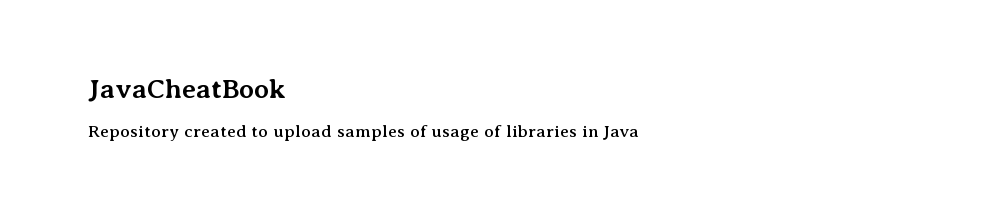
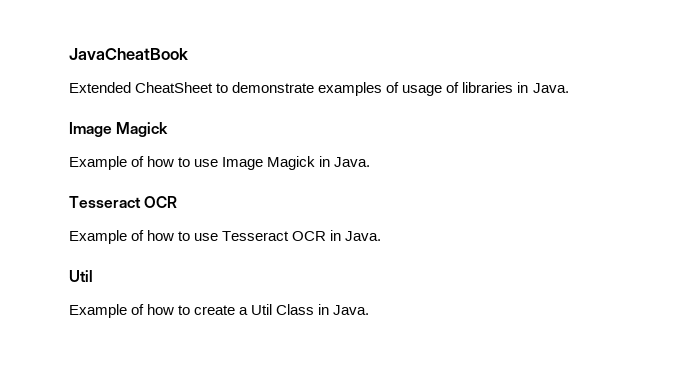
[88,125,405,141] Repository created to upload samples -> [69,82,383,96] Extended CheatSheet to demonstrate examples
[603,126,640,140] Java -> [532,83,569,93] [69,122,169,137] [69,156,371,170] [69,196,178,208] [69,230,382,244] [69,270,93,282] [69,304,370,318] Java. // Image Magick // Example of how to use Image Magick in Java. // Tesseract OCR // Example of how to use Tesseract OCR in Java. // Util // Example of how to create a Util Class in Java.

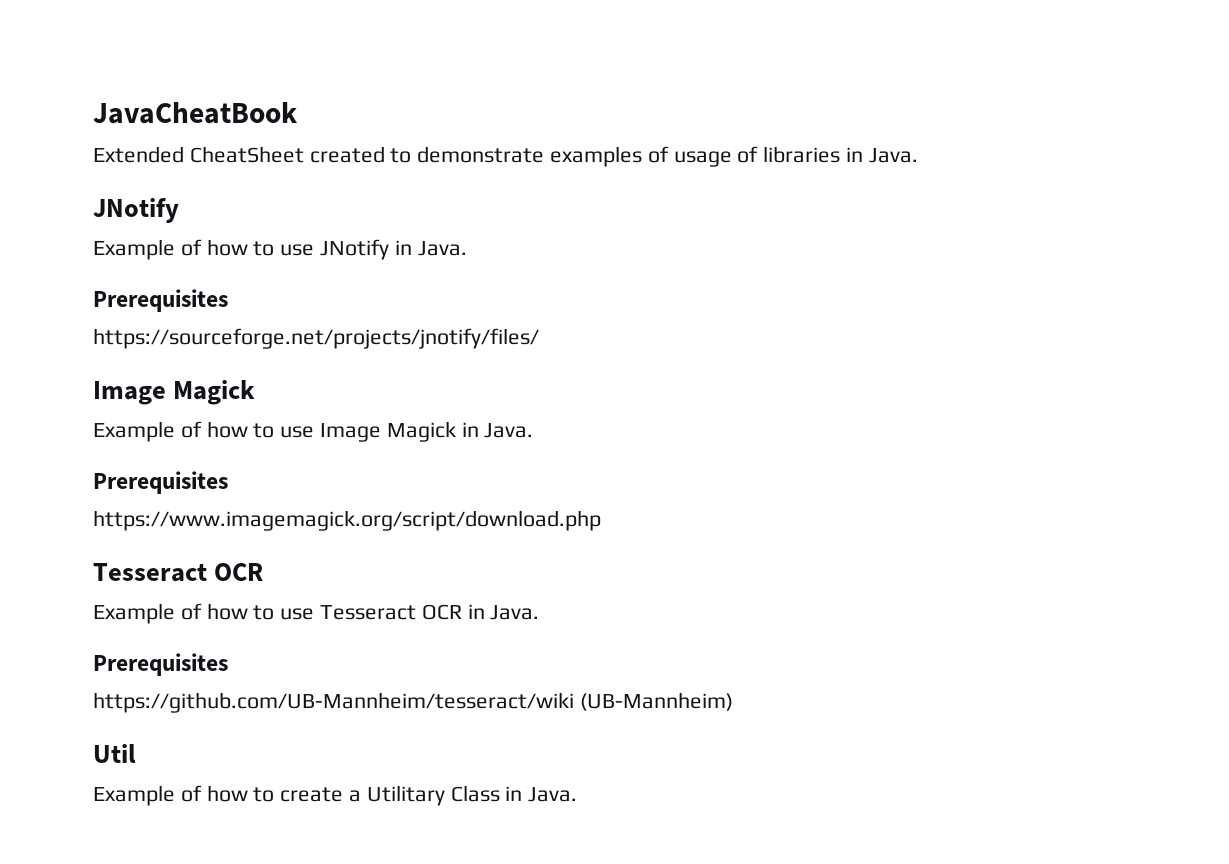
(214, 87) none -> [309,146,385,163] created
(569, 88) none -> [93,198,179,223] [93,239,467,260] [93,289,228,312] [93,328,539,349] // JNotify // Example of how to use JNotify in Java. // Prerequisites // https://sourceforge.net/projects/jnotify/files/
(371, 162) none -> [93,471,228,494] [93,510,601,531] // Prerequisites // https://www.imagemagick.org/script/download.php
(382, 236) none -> [93,653,228,676] [93,692,733,713] // Prerequisites // https://github.com/UB-Mannheim/tesseract/wiki (UB-Mannheim)
[251,304,273,315] Util -> [366,785,445,806] Utilitary

